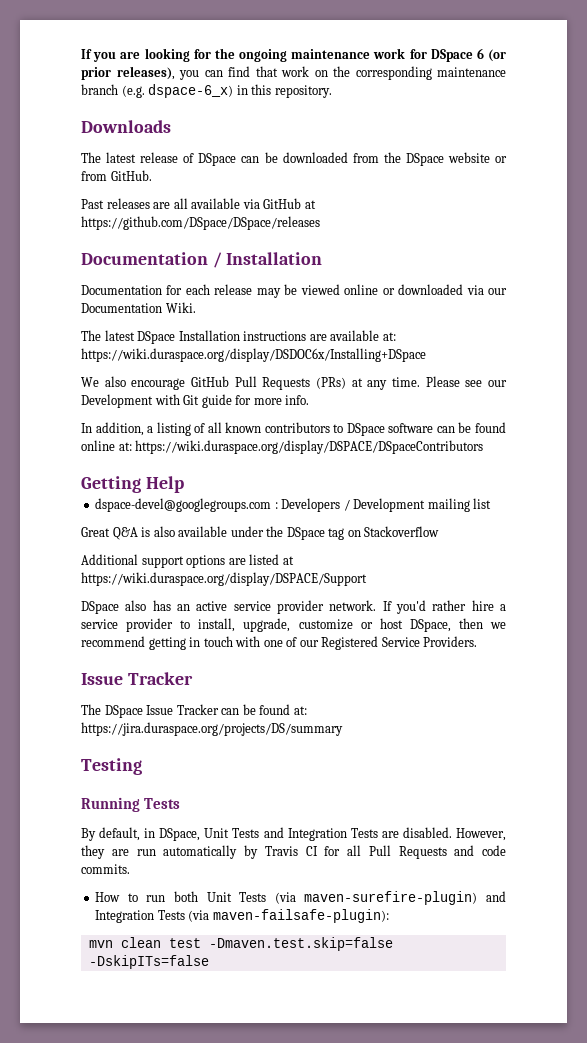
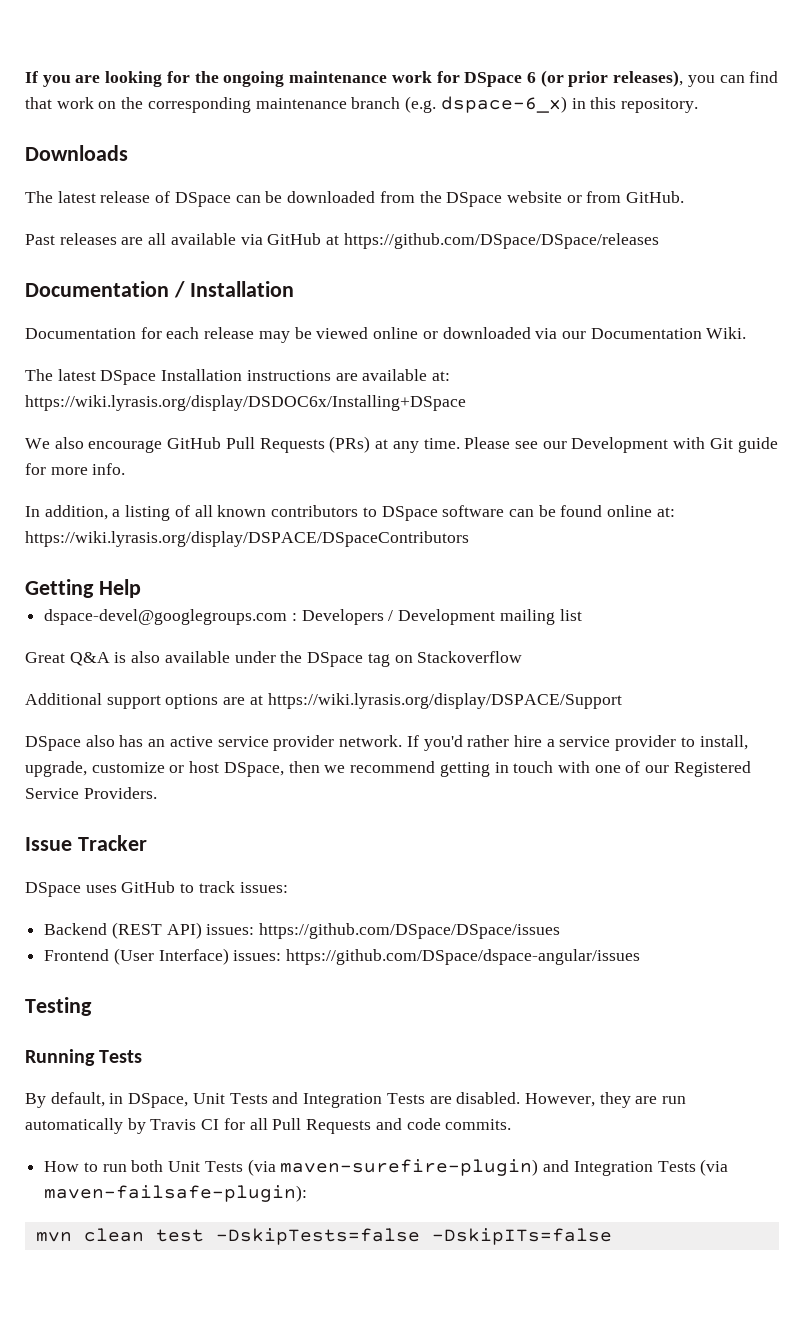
[81,348,426,362] https://wiki.duraspace.org/display/DSDOC6x/Installing+DSpace -> [25,395,466,411] https://wiki.lyrasis.org/display/DSDOC6x/Installing+DSpace
[135,440,484,454] https://wiki.duraspace.org/display/DSPACE/DSpaceContributors -> [25,531,469,547] https://wiki.lyrasis.org/display/DSPACE/DSpaceContributors
[249,554,294,565] [81,572,367,586] listed at https://wiki.duraspace.org/display/DSPACE/Support -> [249,693,622,709] at https://wiki.lyrasis.org/display/DSPACE/Support
[81,704,307,718] [81,722,343,736] The DSpace Issue Tracker can be found at: https://jira.duraspace.org/projects/DS/summary -> [25,881,288,897] [44,922,561,939] [44,948,641,965] DSpace uses GitHub to track issues: // Backend (REST API) issues: https://github.com/DSpace/DSpace/issues // Frontend (User Interface) issues: https://github.com/DSpace/dspace-angular/issues
[208,937,393,951] -Dmaven.test.skip=false -> [215,1228,420,1245] -DskipTests=false

